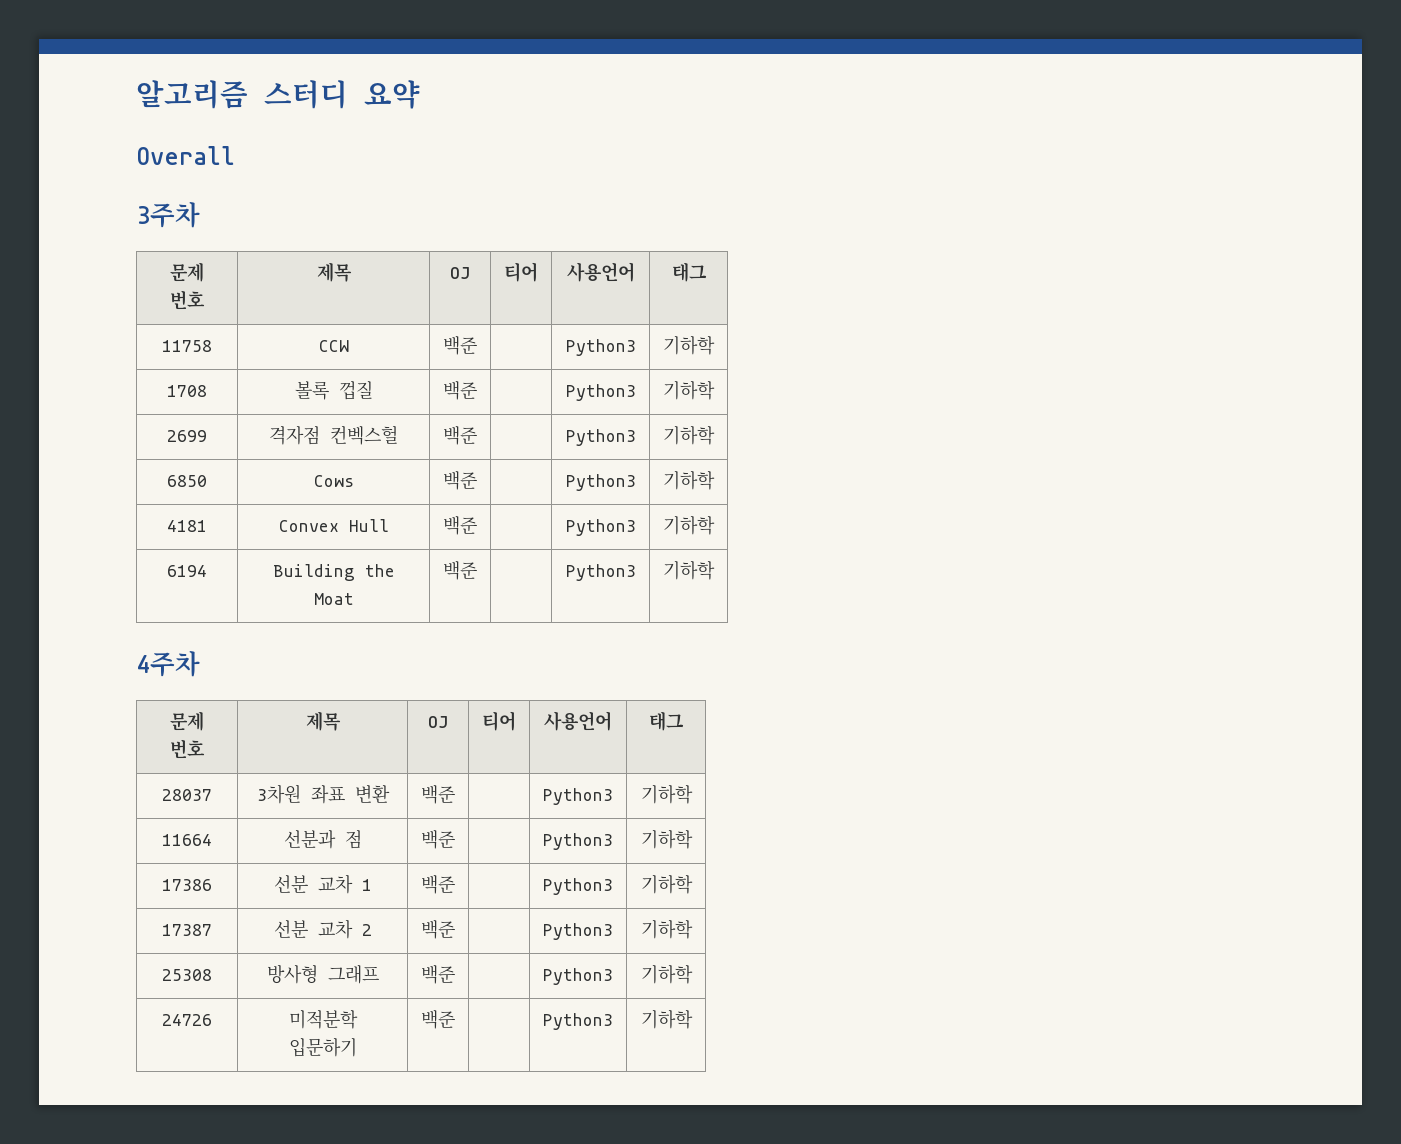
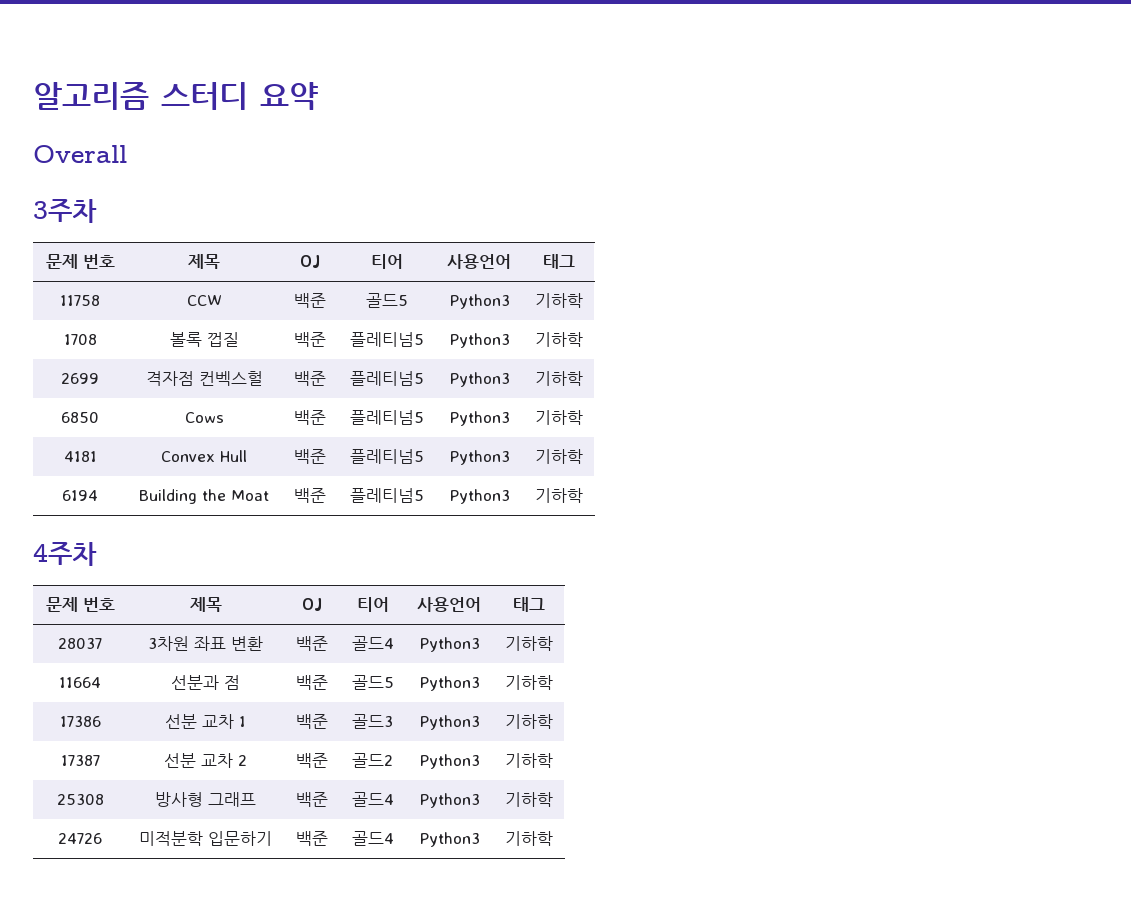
(477, 345) none -> [365,293,408,308] 골드5
(477, 390) none -> [349,332,424,347] 플레티넘5
(477, 435) none -> [349,371,424,386] 플레티넘5
(477, 480) none -> [349,410,424,425] 플레티넘5
(477, 525) none -> [349,449,424,464] 플레티넘5
(477, 570) none -> [349,488,424,503] 플레티넘5
(455, 794) none -> [351,636,394,651] 골드4
(455, 839) none -> [351,675,394,690] 골드5
(455, 884) none -> [352,714,393,729] 골드3
(455, 929) none -> [352,753,393,768] 골드2
(455, 974) none -> [351,792,394,807] 골드4
(455, 1019) none -> [351,831,394,846] 골드4

